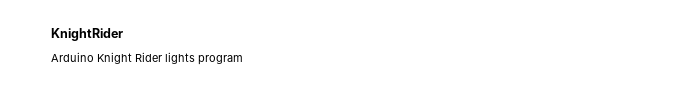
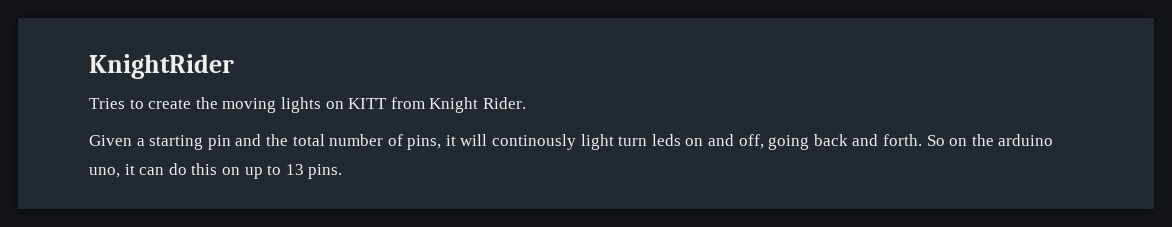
[51,52,243,65] Arduino Knight Rider lights program -> [89,97,526,113] [89,134,1054,150] [89,163,343,179] Tries to create the moving lights on KITT from Knight Rider. // Given a starting pin and the total number of pins, it will continously light turn leds on and off, going back and forth. So on the arduino uno, it can do this on up to 13 pins.

